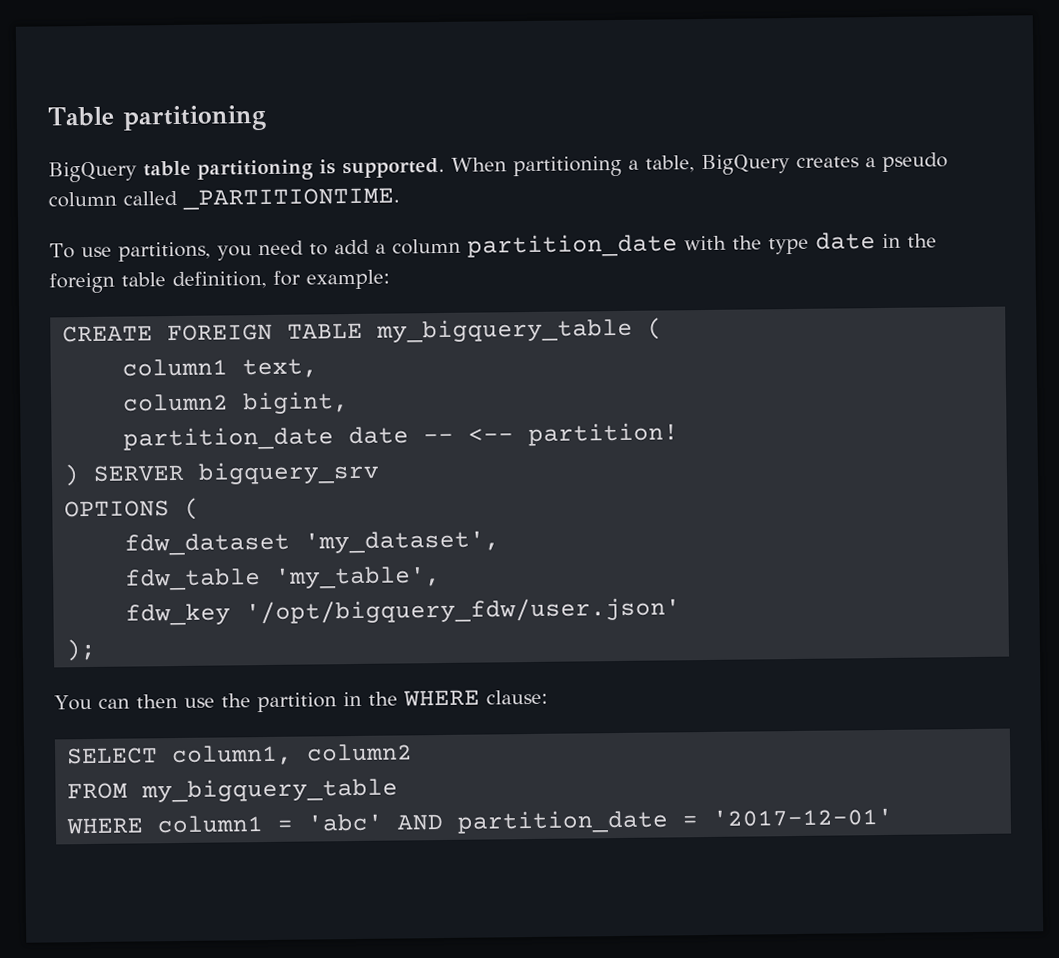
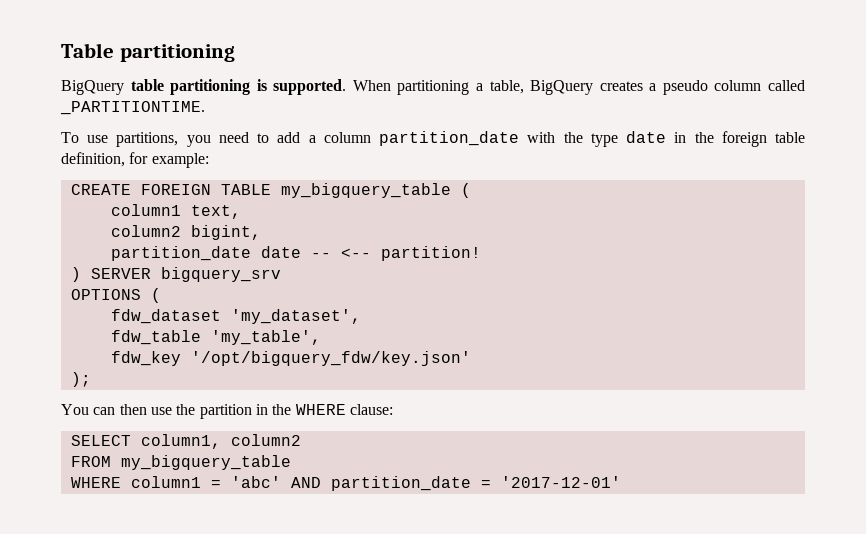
[245,597,682,625] '/opt/bigquery_fdw/user.json' -> [190,351,471,366] '/opt/bigquery_fdw/key.json'

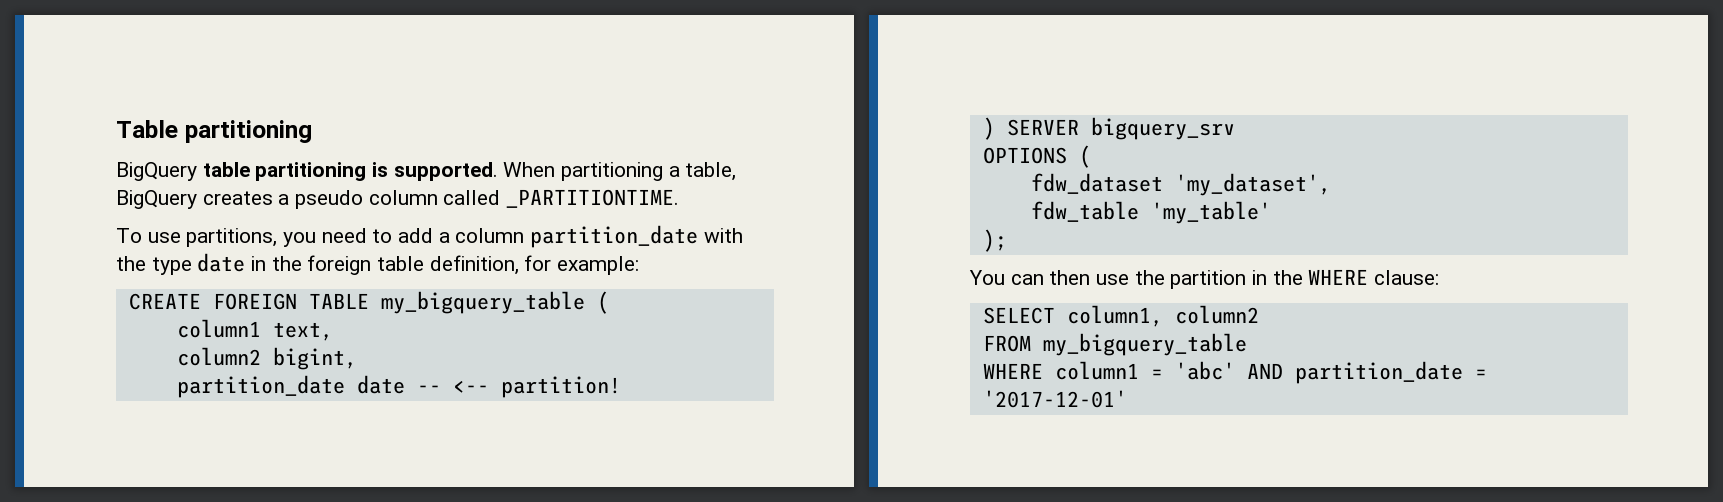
[210,330,321,345] [110,351,471,366] 'my_table', // fdw_key '/opt/bigquery_fdw/key.json' -> [1150,201,1271,224] 'my_table'

